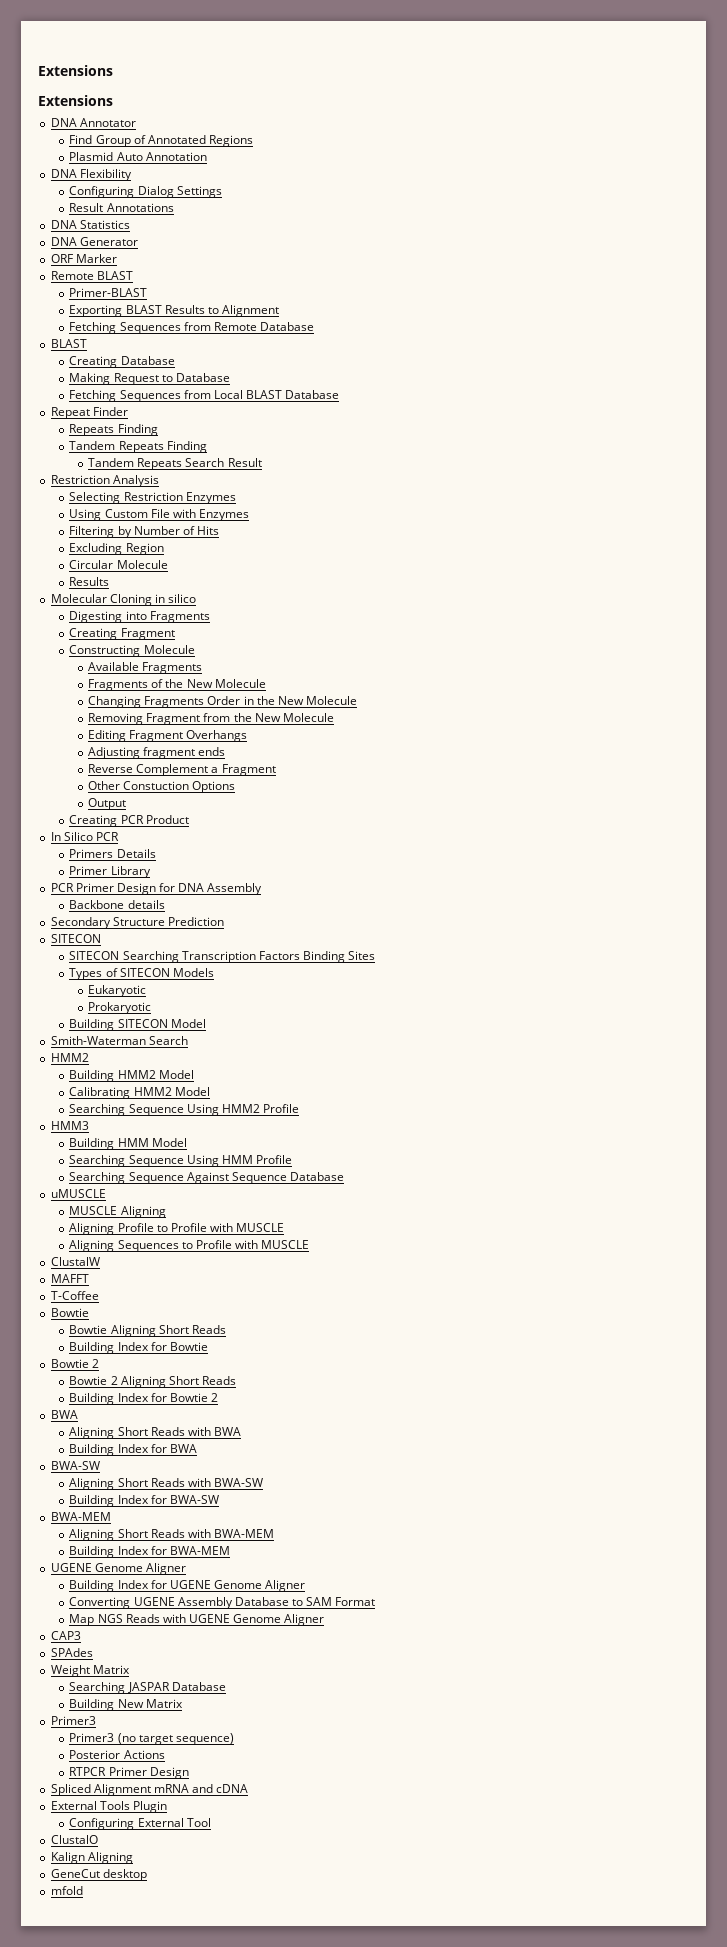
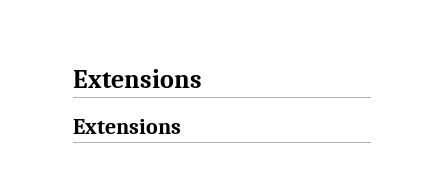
[50,118,136,127] [69,135,253,147] [69,152,207,161] [50,169,132,181] [69,186,222,198] [69,203,174,212] [50,220,130,229] [50,237,138,246] [50,254,117,263] [50,271,133,280] [69,288,148,297] [69,305,279,317] [69,322,314,334] [50,339,87,348] [69,356,175,368] [69,373,230,385] [69,390,339,402] [50,407,128,419] [69,424,158,436] [69,441,207,453] [88,458,262,470] [50,475,159,487] [69,492,236,504] [69,509,249,521] [69,526,219,538] [69,543,164,555] [69,560,168,569] [69,577,110,586] [50,594,196,606] [69,611,210,623] [69,628,175,640] [69,645,195,657] [88,662,203,674] [88,679,266,691] [88,696,357,708] [88,713,334,725] [88,730,248,742] [88,747,226,759] [88,764,276,776] [88,781,236,793] [88,798,127,810] [69,815,189,827] [50,832,119,841] [69,849,156,858] [69,866,151,878] [50,883,263,895] [69,900,165,909] [50,917,224,929] [50,934,101,943] [69,951,375,963] [69,968,214,980] [88,985,147,997] [88,1002,152,1014] [69,1019,206,1031] [50,1036,188,1045] [50,1053,89,1062] [69,1070,194,1082] [69,1087,210,1099] [69,1104,299,1116] [50,1121,89,1130] [69,1138,187,1150] [69,1155,292,1167] [69,1172,344,1184] [50,1189,106,1198] [69,1206,166,1218] [69,1223,284,1235] [69,1240,309,1252] [50,1257,100,1266] [50,1274,89,1283] [50,1291,99,1300] [50,1308,89,1317] [69,1325,226,1337] [69,1342,208,1354] [50,1359,99,1368] [69,1376,236,1388] [69,1393,218,1405] [50,1410,78,1419] [69,1427,241,1439] [69,1444,197,1456] [50,1461,100,1470] [69,1478,263,1490] [69,1495,219,1507] [50,1512,111,1521] [69,1529,274,1541] [69,1546,230,1558] [50,1563,186,1575] [69,1580,305,1592] [69,1597,376,1609] [69,1614,325,1626] [50,1631,81,1640] [50,1648,93,1657] [50,1665,130,1677] [69,1682,226,1694] [69,1699,183,1711] [50,1716,96,1725] [69,1733,234,1745] [69,1750,165,1759] [69,1767,189,1779] [50,1784,249,1796] [50,1801,167,1813] [69,1818,211,1830] [50,1835,98,1844] [50,1852,133,1864] [50,1869,147,1881] [50,1886,83,1895] // DNA Annotator // Find Group of Annotated Regions // Plasmid Auto Annotation // DNA Flexibility // Configuring Dialog Settings // Result Annotations // DNA Statistics // DNA Generator // ORF Marker // Remote BLAST // Primer-BLAST // Exporting BLAST Results to Alignment // Fetching Sequences from Remote Database // BLAST // Creating Database // Making Request to Database // Fetching Sequences from Local BLAST Database // Repeat Finder // Repeats Finding // Tandem Repeats Finding // Tandem Repeats Search Result // Restriction Analysis // Selecting Restriction Enzymes // Using Custom File with Enzymes // Filtering by Number of Hits // Excluding Region // Circular Molecule // Results // Molecular Cloning in silico // Digesting into Fragments // Creating Fragment // Constructing Molecule // Available Fragments // Fragments of the New Molecule // Changing Fragments Order in the New Molecule // Removing Fragment from the New Molecule // Editing Fragment Overhangs // Adjusting fragment ends // Reverse Complement a Fragment // Other Constuction Options // Output // Creating PCR Product // In Silico PCR // Primers Details // Primer Library // PCR Primer Design for DNA Assembly // Backbone details // Secondary Structure Prediction // SITECON // SITECON Searching Transcription Factors Binding Sites // Types of SITECON Models // Eukaryotic // Prokaryotic // Building SITECON Model // Smith-Waterman Search // HMM2 // Building HMM2 Model // Calibrating HMM2 Model // Searching Sequence Using HMM2 Profile // HMM3 // Building HMM Model // Searching Sequence Using HMM Profile // Searching Sequence Against Sequence Database // uMUSCLE // MUSCLE Aligning // Aligning Profile to Profile with MUSCLE // Aligning Sequences to Profile with MUSCLE // ClustalW // MAFFT // T-Coffee // Bowtie // Bowtie Aligning Short Reads // Building Index for Bowtie // Bowtie 2 // Bowtie 2 Aligning Short Reads // Building Index for Bowtie 2 // BWA // Aligning Short Reads with BWA // Building Index for BWA // BWA-SW // Aligning Short Reads with BWA-SW // Building Index for BWA-SW // BWA-MEM // Aligning Short Reads with BWA-MEM // Building Index for BWA-MEM // UGENE Genome Aligner // Building Index for UGENE Genome Aligner // Converting UGENE Assembly Database to SAM Format // Map NGS Reads with UGENE Genome Aligner // CAP3 // SPAdes // Weight Matrix // Searching JASPAR Database // Building New Matrix // Primer3 // Primer3 (no target sequence) // Posterior Actions // RTPCR Primer Design // Spliced Alignment mRNA and cDNA // External Tools Plugin // Configuring External Tool // ClustalO // Kalign Aligning // GeneCut desktop // mfold -> (181, 126) none

